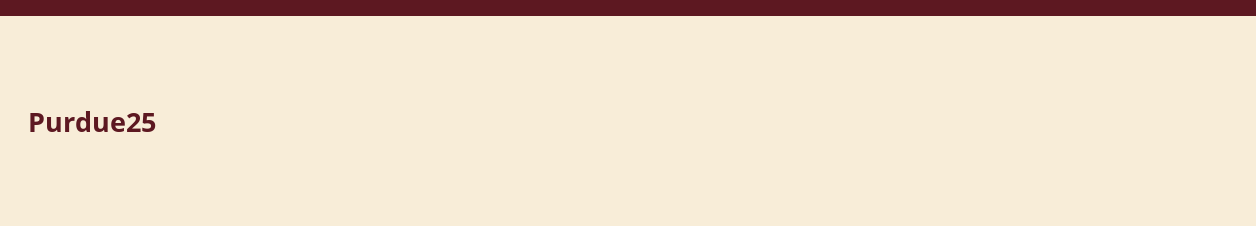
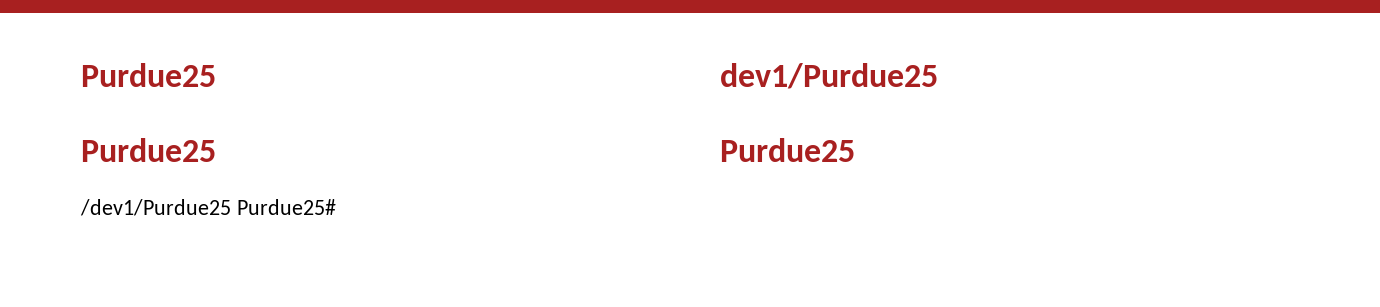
[28,111,156,132] Purdue25 -> [81,63,216,87] [81,138,216,162] [80,199,336,216] [720,63,938,89] [720,138,855,162] Purdue25 // Purdue25 // /dev1/Purdue25 Purdue25# // dev1/Purdue25 // Purdue25

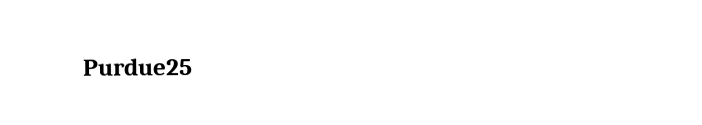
[81,63,216,87] [81,138,216,162] [80,199,336,216] [720,63,938,89] [720,138,855,162] Purdue25 // Purdue25 // /dev1/Purdue25 Purdue25# // dev1/Purdue25 // Purdue25 -> [82,58,193,76] Purdue25

